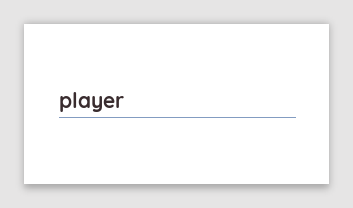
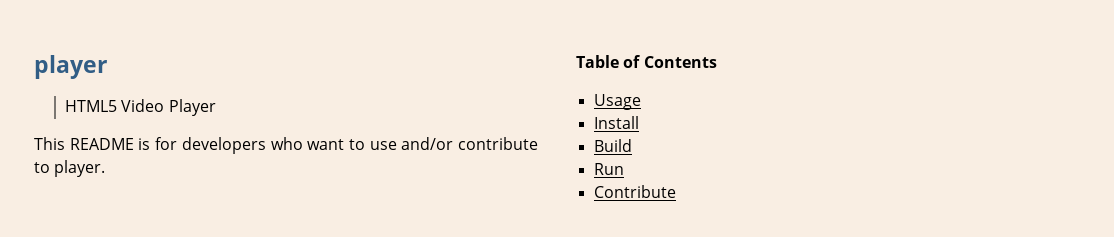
(124, 102) none -> [65,99,216,116] [34,137,538,154] [34,160,106,177] [576,55,717,68] [593,94,641,110] [593,116,639,129] [593,139,632,152] [593,163,624,175] [593,185,676,198] // HTML5 Video Player // This README is for developers who want to use and/or contribute to player. // Table of Contents // Usage // Install // Build // Run // Contribute

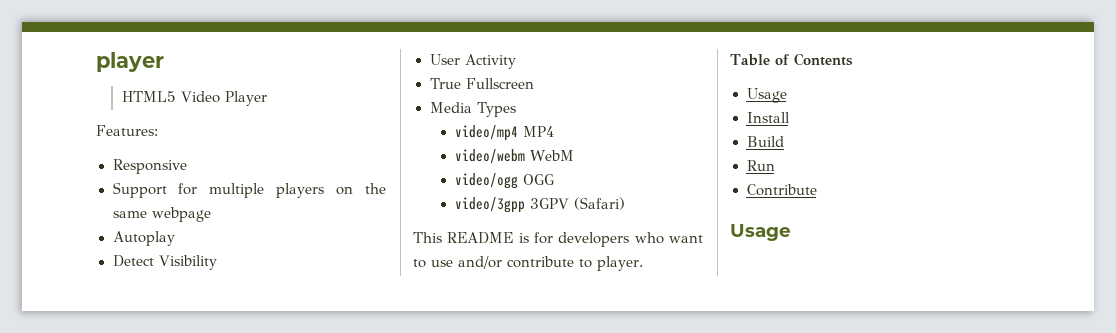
(216, 107) none -> [96,125,158,136] [112,159,187,174] [112,182,386,198] [112,207,211,222] [112,231,175,246] [112,255,217,270] [429,54,516,69] [429,78,535,89] [429,102,517,117] [454,125,554,141] [454,149,574,164] [454,173,554,189] [454,197,625,213] // Features: // Responsive // Support for multiple players on the same webpage // Autoplay // Detect Visibility // User Activity // True Fullscreen // Media Types // video/mp4 MP4 // video/webm WebM // video/ogg OGG // video/3gpp 3GPV (Safari)
(676, 191) none -> [730,224,791,241] // Usage

